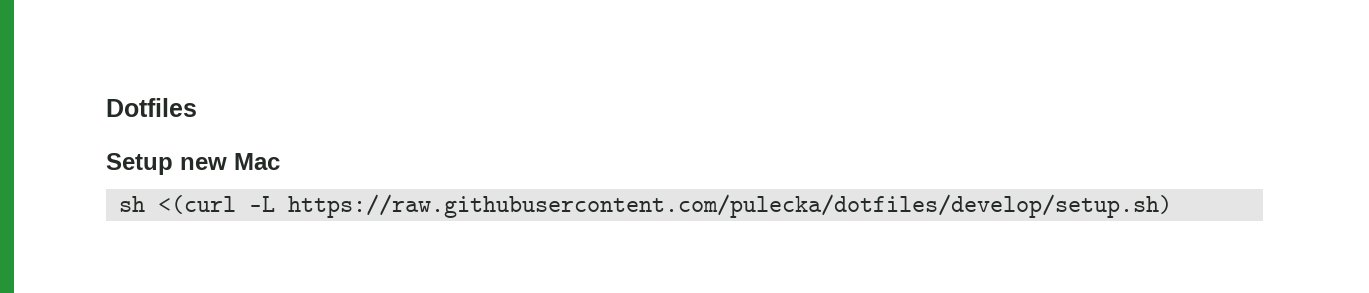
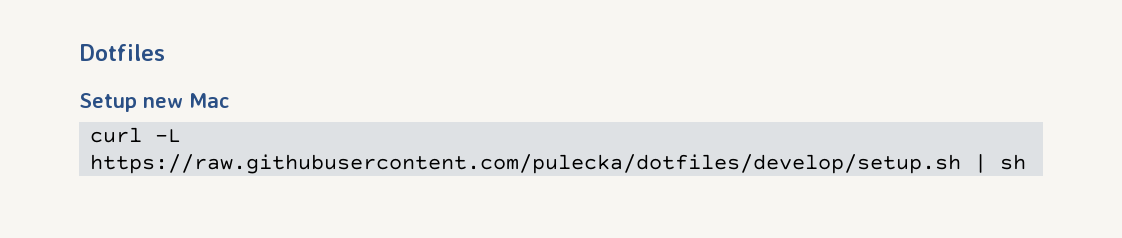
[119,194,1173,218] sh <(curl -L https://raw.githubusercontent.com/pulecka/dotfiles/develop/setup.sh) -> [90,127,182,143] [90,154,1027,174] curl -L https://raw.githubusercontent.com/pulecka/dotfiles/develop/setup.sh | sh

